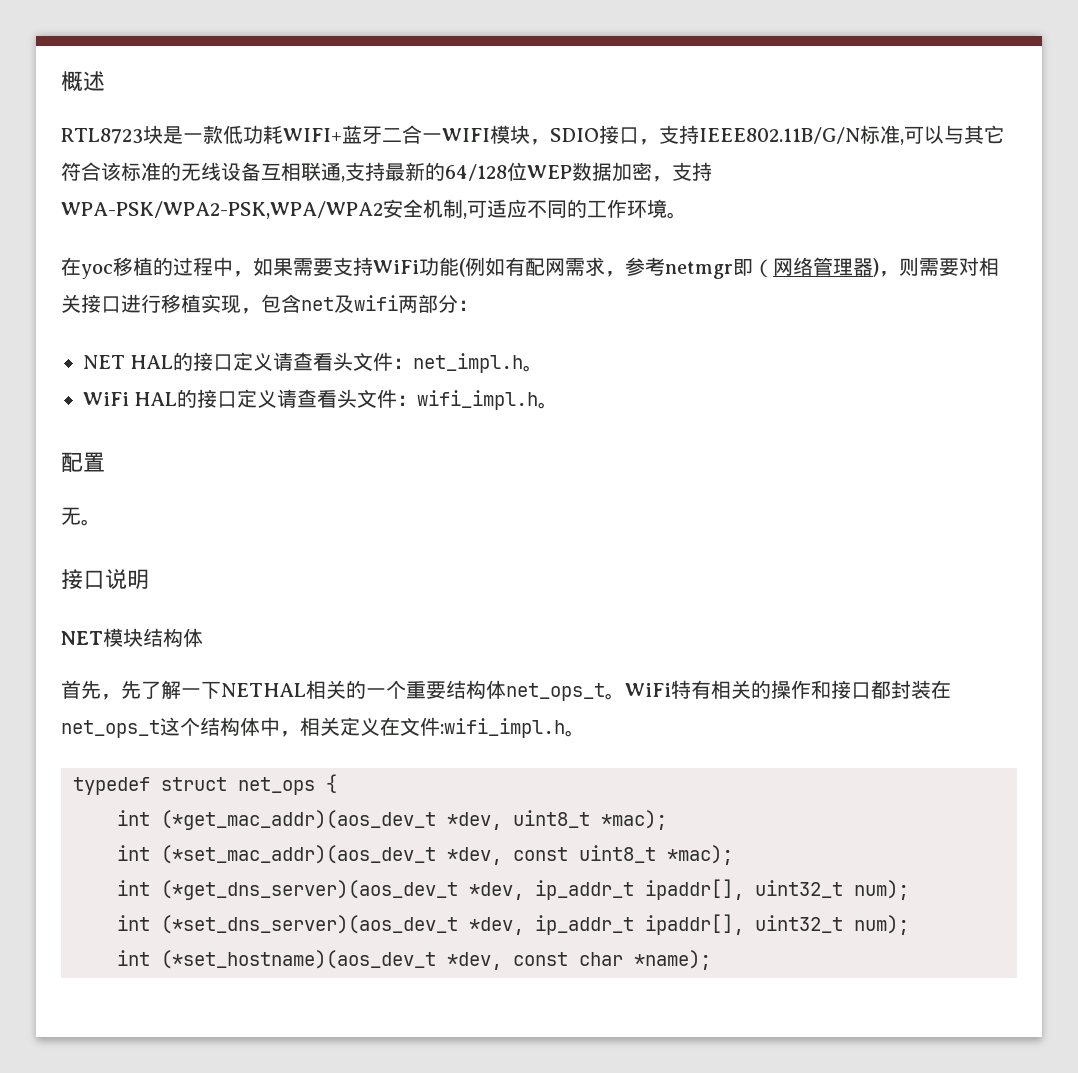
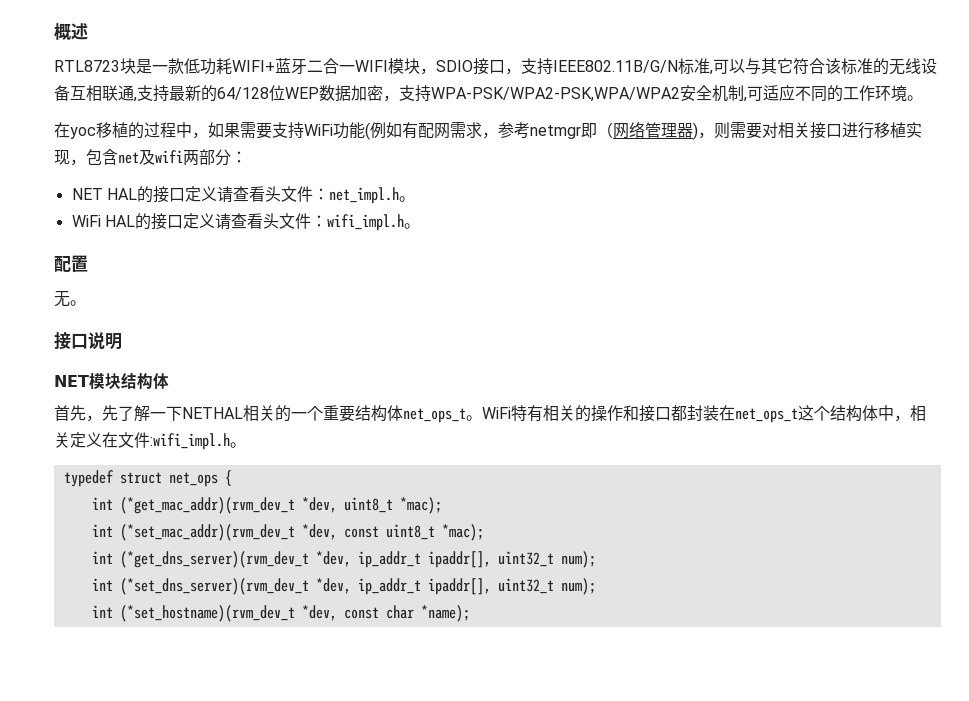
[161,810,436,830] (*get_mac_addr)(aos_dev_t -> [119,497,295,514] (*get_mac_addr)(rvm_dev_t
[161,845,436,864] (*set_mac_addr)(aos_dev_t -> [119,524,295,541] (*set_mac_addr)(rvm_dev_t
[161,879,909,900] [117,914,909,935] [117,950,436,969] (*get_dns_server)(aos_dev_t *dev, ip_addr_t ipaddr[], uint32_t num); // int (*set_dns_server)(aos_dev_t *dev, ip_addr_t ipaddr[], uint32_t num); // int (*set_hostname)(aos_dev_t -> [119,551,596,568] [91,578,596,595] [91,605,295,622] (*get_dns_server)(rvm_dev_t *dev, ip_addr_t ipaddr[], uint32_t num); // int (*set_dns_server)(rvm_dev_t *dev, ip_addr_t ipaddr[], uint32_t num); // int (*set_hostname)(rvm_dev_t

